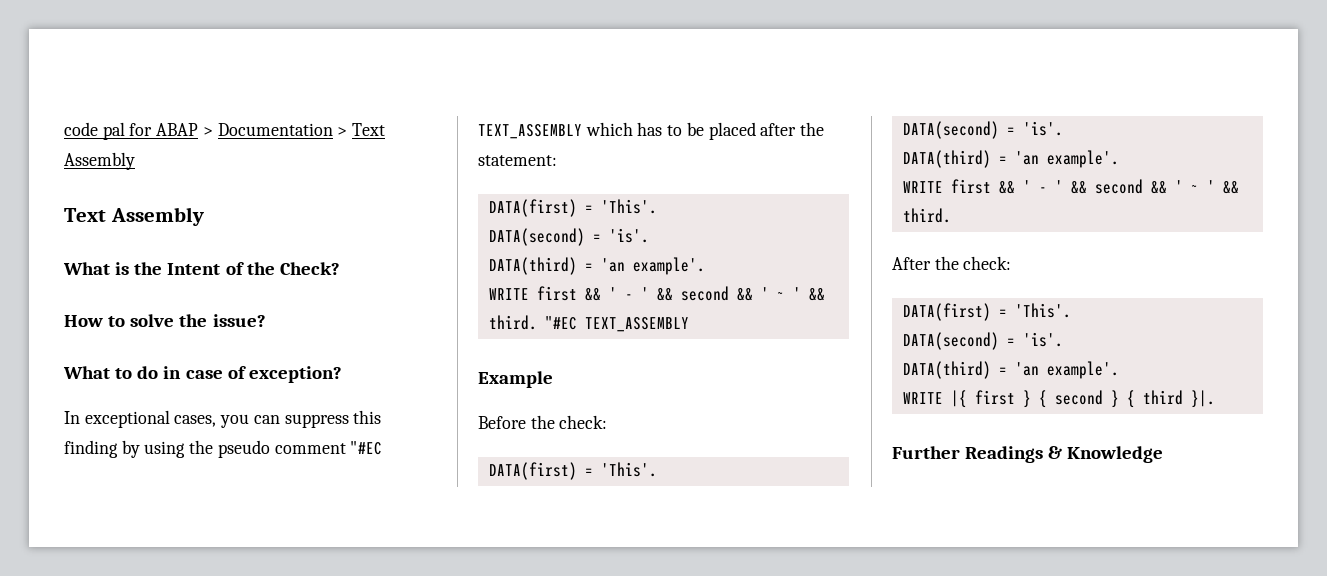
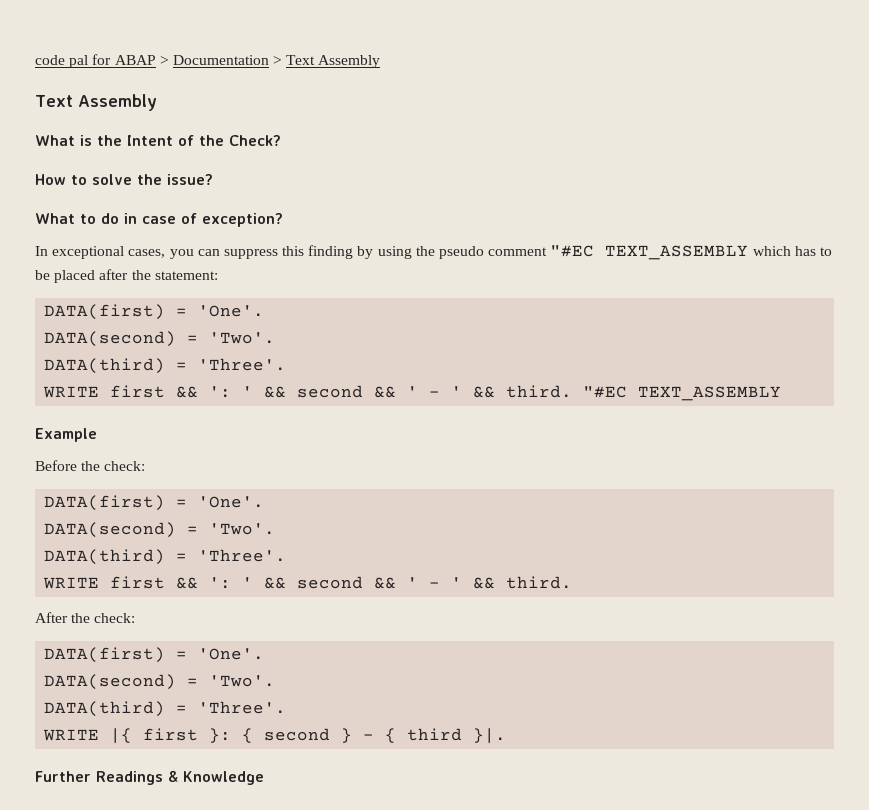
[600,199,657,214] [488,228,649,246] [488,257,705,275] [488,286,785,301] 'This'. // DATA(second) = 'is'. // DATA(third) = 'an example'. // WRITE first && ' - ' && second && ' ~ -> [198,305,265,317] [44,331,276,347] [44,358,287,374] [43,385,441,398] 'One'. // DATA(second) = 'Two'. // DATA(third) = 'Three'. // WRITE first && ': ' && second && ' -
[600,462,657,477] [902,121,1063,139] [902,150,1119,168] [902,179,1199,194] 'This'. // DATA(second) = 'is'. // DATA(third) = 'an example'. // WRITE first && ' - ' && second && ' ~ -> [198,496,265,508] [44,522,276,538] [44,549,287,565] [43,576,441,589] 'One'. // DATA(second) = 'Two'. // DATA(third) = 'Three'. // WRITE first && ': ' && second && ' -
[1014,303,1071,318] [902,332,1063,350] [902,361,1119,379] 'This'. // DATA(second) = 'is'. // DATA(third) = 'an example'. -> [198,648,265,660] [44,674,276,690] [44,701,287,717] 'One'. // DATA(second) = 'Two'. // DATA(third) = 'Three'.
[1022,390,1031,408] } -> [209,728,232,743] }:
(1119, 399) none -> [363,734,375,740] -

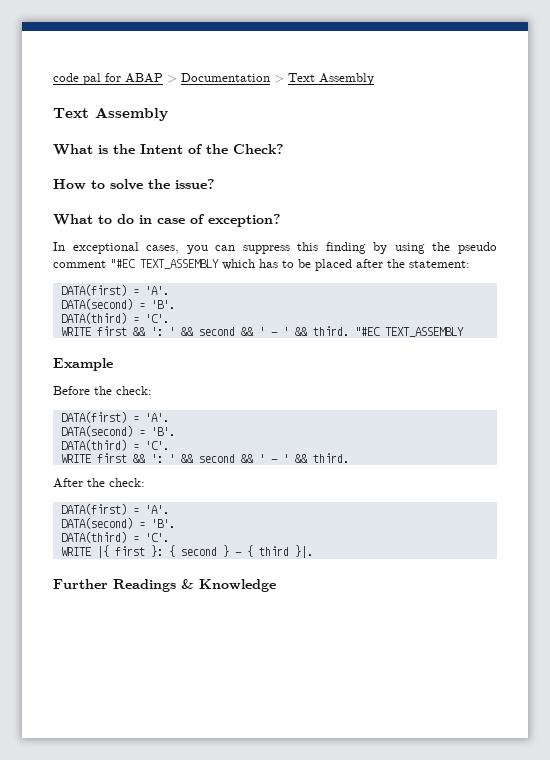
[198,305,265,317] [44,331,276,347] [44,358,287,374] 'One'. // DATA(second) = 'Two'. // DATA(third) = 'Three'. -> [144,286,169,295] [60,298,175,310] [60,312,169,324] 'A'. // DATA(second) = 'B'. // DATA(third) = 'C'.
[198,496,265,508] [44,522,276,538] [44,549,287,565] 'One'. // DATA(second) = 'Two'. // DATA(third) = 'Three'. -> [144,413,169,422] [60,425,175,437] [60,439,169,451] 'A'. // DATA(second) = 'B'. // DATA(third) = 'C'.
[198,648,265,660] [44,674,276,690] [44,701,287,717] 'One'. // DATA(second) = 'Two'. // DATA(third) = 'Three'. -> [144,505,169,514] [60,517,175,529] [60,531,169,543] 'A'. // DATA(second) = 'B'. // DATA(third) = 'C'.

